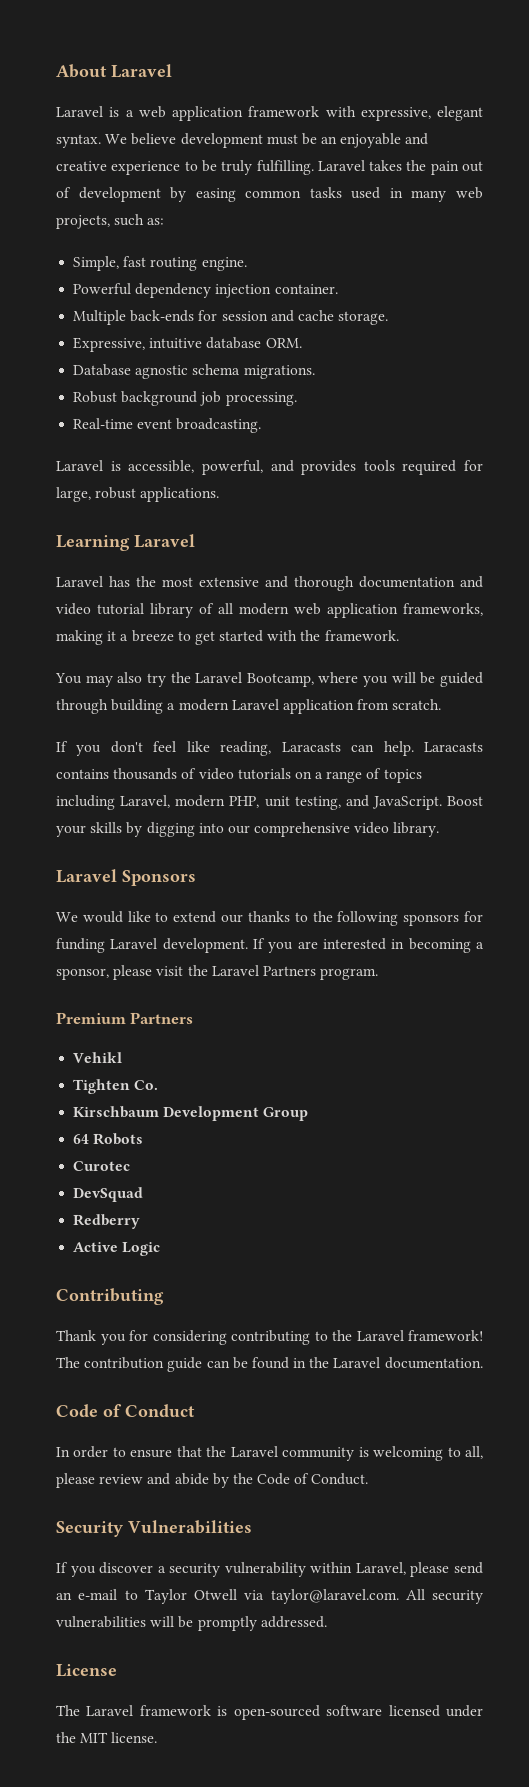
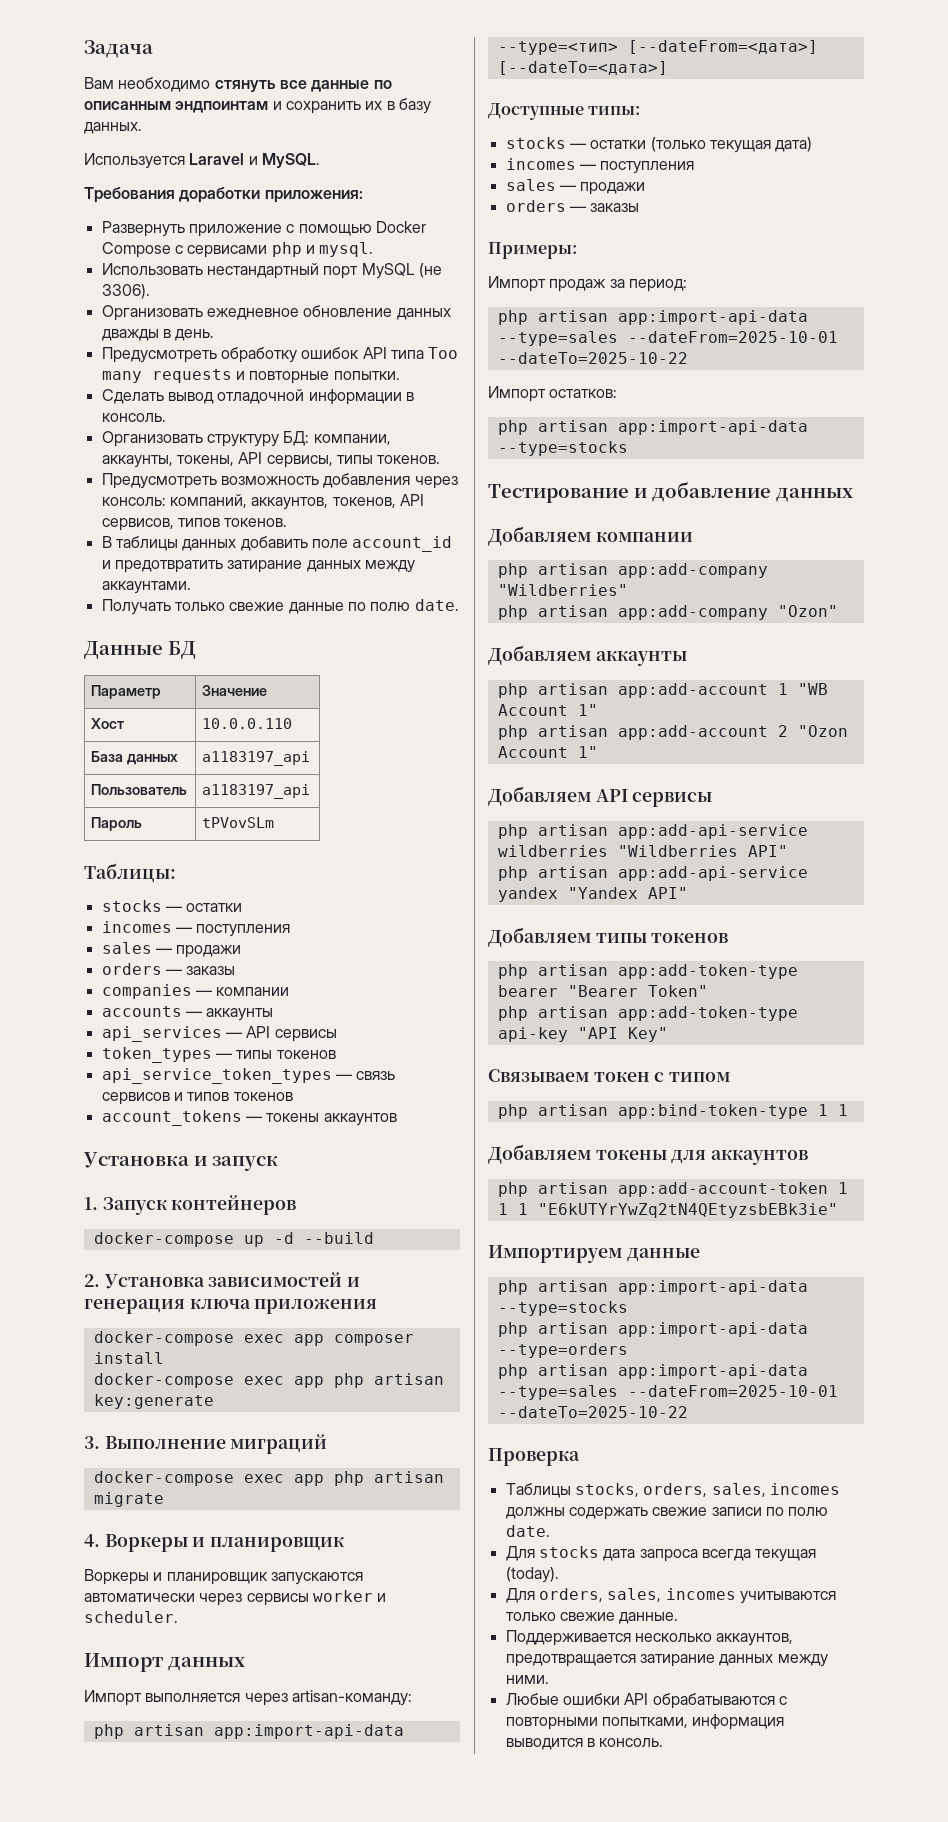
[56,64,172,78] [56,106,483,121] [56,133,429,148] [56,160,484,175] [56,187,483,202] [56,214,165,229] [73,256,247,271] [73,283,338,298] [73,310,389,325] [73,337,302,352] [73,364,315,379] [73,391,297,406] [73,418,262,433] [56,460,483,475] [56,487,220,502] [56,534,195,551] [56,576,483,591] [56,603,483,618] [56,630,399,645] [55,672,483,687] [56,699,442,714] [56,741,484,756] [56,768,422,783] [56,795,483,810] [56,822,440,837] [56,869,196,886] [56,911,483,926] [56,938,484,953] [56,965,379,980] [56,1012,194,1024] [73,1052,123,1063] [73,1079,159,1094] [73,1106,309,1121] [73,1133,144,1145] [73,1161,131,1171] [73,1187,144,1202] [73,1214,141,1229] [73,1242,161,1256] [56,1288,164,1305] [56,1330,483,1345] [56,1357,483,1372] [56,1404,195,1417] [56,1446,483,1461] [56,1473,369,1488] [56,1520,252,1537] [56,1562,483,1577] [56,1589,483,1604] [56,1616,327,1631] [56,1664,117,1677] [56,1705,483,1720] [56,1732,158,1743] About Laravel // Laravel is a web application framework with expressive, elegant syntax. We believe development must be an enjoyable and creative experience to be truly fulfilling. Laravel takes the pain out of development by easing common tasks used in many web projects, such as: // Simple, fast routing engine. // Powerful dependency injection container. // Multiple back-ends for session and cache storage. // Expressive, intuitive database ORM. // Database agnostic schema migrations. // Robust background job processing. // Real-time event broadcasting. // Laravel is accessible, powerful, and provides tools required for large, robust applications. // Learning Laravel // Laravel has the most extensive and thorough documentation and video tutorial library of all modern web application frameworks, making it a breeze to get started with the framework. // You may also try the Laravel Bootcamp, where you will be guided through building a modern Laravel application from scratch. // If you don't feel like reading, Laracasts can help. Laracasts contains thousands of video tutorials on a range of topics including Laravel, modern PHP, unit testing, and JavaScript. Boost your skills by digging into our comprehensive video library. // Laravel Sponsors // We would like to extend our thanks to the following sponsors for funding Laravel development. If you are interested in becoming a sponsor, please visit the Laravel Partners program. // Premium Partners // Vehikl // Tighten Co. // Kirschbaum Development Group // 64 Robots // Curotec // DevSquad // Redberry // Active Logic // Contributing // Thank you for considering contributing to the Laravel framework! The contribution guide can be found in the Laravel documentation. // Code of Conduct // In order to ensure that the Laravel community is welcoming to all, please review and abide by the Code of Conduct. // Security Vulnerabilities // If you discover a security vulnerability within Laravel, please send an e-mail to Taylor Otwell via taylor@laravel.com. All security vulnerabilities will be promptly addressed. // License // The Laravel framework is open-sourced software licensed under the MIT license. -> [84,40,153,58] [84,77,392,92] [84,98,431,114] [84,122,142,134] [84,153,320,169] [84,187,363,203] [101,221,426,237] [101,242,374,258] [101,263,442,279] [101,284,150,299] [101,305,451,321] [101,329,215,341] [101,347,459,363] [101,369,400,384] [101,389,414,405] [101,413,166,422] [101,431,391,447] [101,452,441,468] [101,473,458,489] [101,494,424,510] [101,518,288,531] [101,536,453,552] [101,560,415,573] [101,581,191,594] [101,599,459,615] [84,641,196,659] [91,685,162,699] [202,685,268,696] [91,718,125,729] [202,718,293,729] [91,751,179,765] [202,751,311,766] [91,784,188,795] [202,784,311,799] [91,817,143,831] [202,817,275,828] [84,863,176,883] [101,900,243,912] [101,921,291,937] [101,942,242,958] [101,963,236,975] [101,984,290,999] [101,1006,274,1021] [101,1026,337,1042] [101,1047,336,1063] [101,1068,396,1084] [101,1092,293,1105] [101,1110,397,1126] [84,1152,278,1171] [84,1195,297,1215] [93,1232,374,1247] [84,1272,361,1289] [84,1299,378,1314] [93,1331,414,1346] [93,1352,164,1364] [93,1373,444,1388] [93,1394,214,1409] [84,1434,328,1454] [93,1471,444,1486] [93,1492,164,1507] [84,1534,345,1552] [84,1569,363,1585] [84,1590,387,1606] [84,1611,178,1623] [84,1653,245,1672] [84,1690,412,1706] [93,1724,404,1739] [497,40,818,55] [497,61,668,75] [488,103,641,120] [505,137,813,153] [505,158,695,174] [505,179,646,195] [505,200,640,212] [488,242,577,259] [488,276,687,292] [497,310,808,325] [497,331,838,346] [497,352,688,364] [488,386,618,402] [497,420,808,435] [497,441,628,456] [488,481,853,503] [488,526,693,546] [497,563,768,578] [497,584,628,596] [497,605,838,620] [488,645,687,666] [497,683,828,698] [497,704,598,716] [497,725,848,740] [497,746,598,758] [488,786,713,807] [497,824,808,839] [497,845,788,857] [497,866,808,881] [497,887,688,902] [488,927,729,947] [497,964,798,979] [497,985,708,997] [497,1006,798,1021] [497,1027,668,1042] [488,1069,731,1082] [497,1104,848,1119] [488,1144,809,1165] [497,1182,848,1197] [497,1203,838,1218] [488,1245,700,1263] [497,1280,808,1295] [497,1301,628,1316] [497,1322,808,1337] [497,1343,628,1358] [497,1364,808,1379] [497,1385,838,1400] [497,1406,688,1418] [488,1448,580,1466] [505,1483,840,1498] [505,1507,829,1520] [505,1525,550,1537] [505,1546,817,1562] [505,1567,559,1583] [505,1588,836,1604] [505,1612,679,1624] [505,1630,794,1646] [505,1654,828,1667] [505,1675,549,1684] [505,1693,787,1709] [505,1714,785,1730] [505,1738,664,1750] Задача // Вам необходимо стянуть все данные по описанным эндпоинтам и сохранить их в базу данных. // Используется Laravel и MySQL. // Требования доработки приложения: // Развернуть приложение с помощью Docker Compose с сервисами php и mysql. // Использовать нестандартный порт MySQL (не 3306). // Организовать ежедневное обновление данных дважды в день. // Предусмотреть обработку ошибок API типа Too many requests и повторные попытки. // Сделать вывод отладочной информации в консоль. // Организовать структуру БД: компании, аккаунты, токены, API сервисы, типы токенов. // Предусмотреть возможность добавления через консоль: компаний, аккаунтов, токенов, API сервисов, типов токенов. // В таблицы данных добавить поле account_id и предотвратить затирание данных между аккаунтами. // Получать только свежие данные по полю date. // Данные БД // Параметр | Значение // Хост | 10.0.0.110 // База данных | a1183197_api // Пользователь | a1183197_api // Пароль | tPVovSLm // Таблицы: // stocks — остатки // incomes — поступления // sales — продажи // orders — заказы // companies — компании // accounts — аккаунты // api_services — API сервисы // token_types — типы токенов // api_service_token_types — связь сервисов и типов токенов // account_tokens — токены аккаунтов // Установка и запуск // 1. Запуск контейнеров // docker-compose up -d --build // 2. Установка зависимостей и генерация ключа приложения // docker-compose exec app composer install // docker-compose exec app php artisan key:generate // 3. Выполнение миграций // docker-compose exec app php artisan migrate // 4. Воркеры и планировщик // Воркеры и планировщик запускаются автоматически через сервисы worker и scheduler. // Импорт данных // Импорт выполняется через artisan-команду: // php artisan app:import-api-data --type=<тип> [--dateFrom=<дата>] [--dateTo=<дата>] // Доступные типы: // stocks — остатки (только текущая дата) // incomes — поступления // sales — продажи // orders — заказы // Примеры: // Импорт продаж за период: // php artisan app:import-api-data --type=sales --dateFrom=2025-10-01 --dateTo=2025-10-22 // Импорт остатков: // php artisan app:import-api-data --type=stocks // Тестирование и добавление данных // Добавляем компании // php artisan app:add-company "Wildberries" // php artisan app:add-company "Ozon" // Добавляем аккаунты // php artisan app:add-account 1 "WB Account 1" // php artisan app:add-account 2 "Ozon Account 1" // Добавляем API сервисы // php artisan app:add-api-service wildberries "Wildberries API" // php artisan app:add-api-service yandex "Yandex API" // Добавляем типы токенов // php artisan app:add-token-type bearer "Bearer Token" // php artisan app:add-token-type api-key "API Key" // Связываем токен с типом // php artisan app:bind-token-type 1 1 // Добавляем токены для аккаунтов // php artisan app:add-account-token 1 1 1 "E6kUTYrYwZq2tN4QEtyzsbEBk3ie" // Импортируем данные // php artisan app:import-api-data --type=stocks // php artisan app:import-api-data --type=orders // php artisan app:import-api-data --type=sales --dateFrom=2025-10-01 --dateTo=2025-10-22 // Проверка // Таблицы stocks, orders, sales, incomes должны содержать свежие записи по полю date. // Для stocks дата запроса всегда текущая (today). // Для orders, sales, incomes учитываются только свежие данные. // Поддерживается несколько аккаунтов, предотвращается затирание данных между ними. // Любые ошибки API обрабатываются с повторными попытками, информация выводится в консоль.

